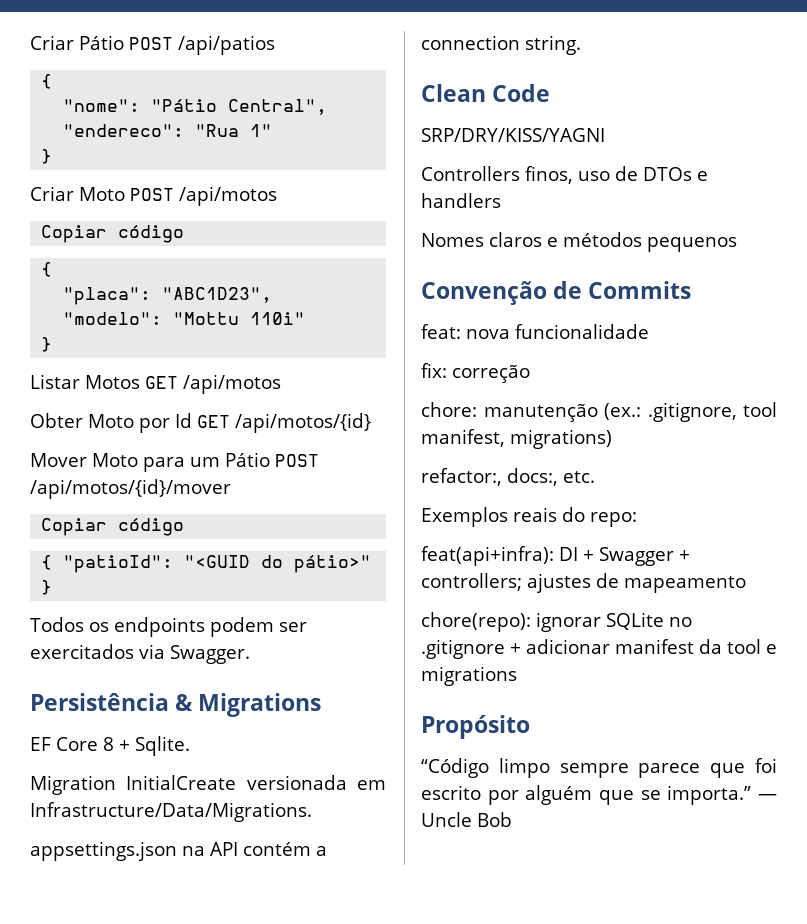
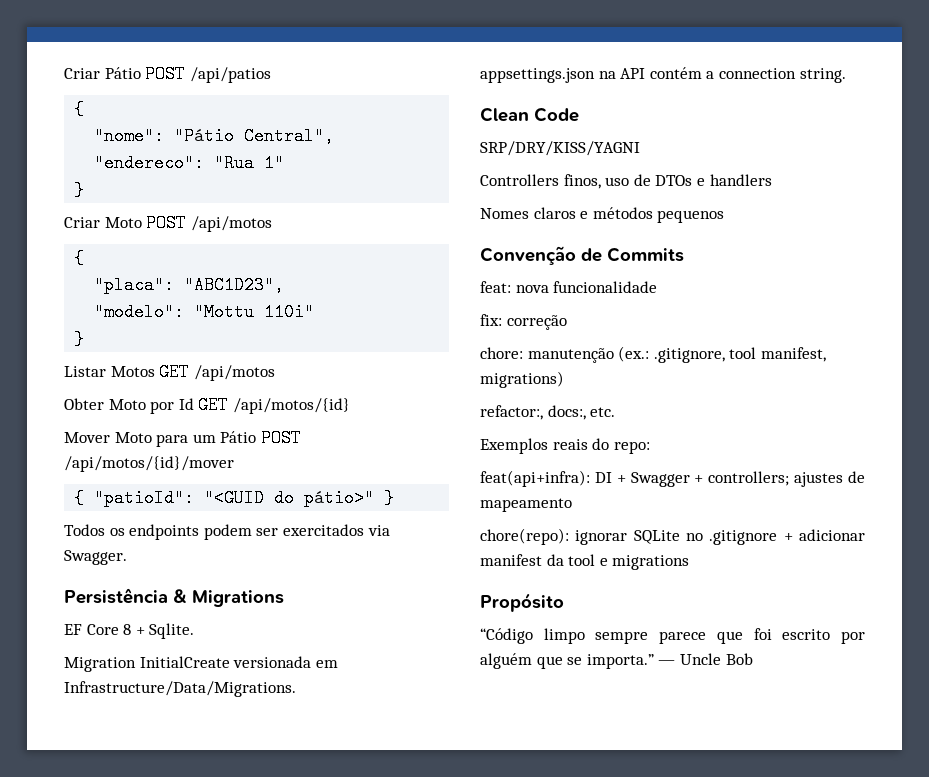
[41,225,185,243] // Copiar código -> (272, 224) none
[41,518,185,536] // Copiar código -> (234, 464) none

